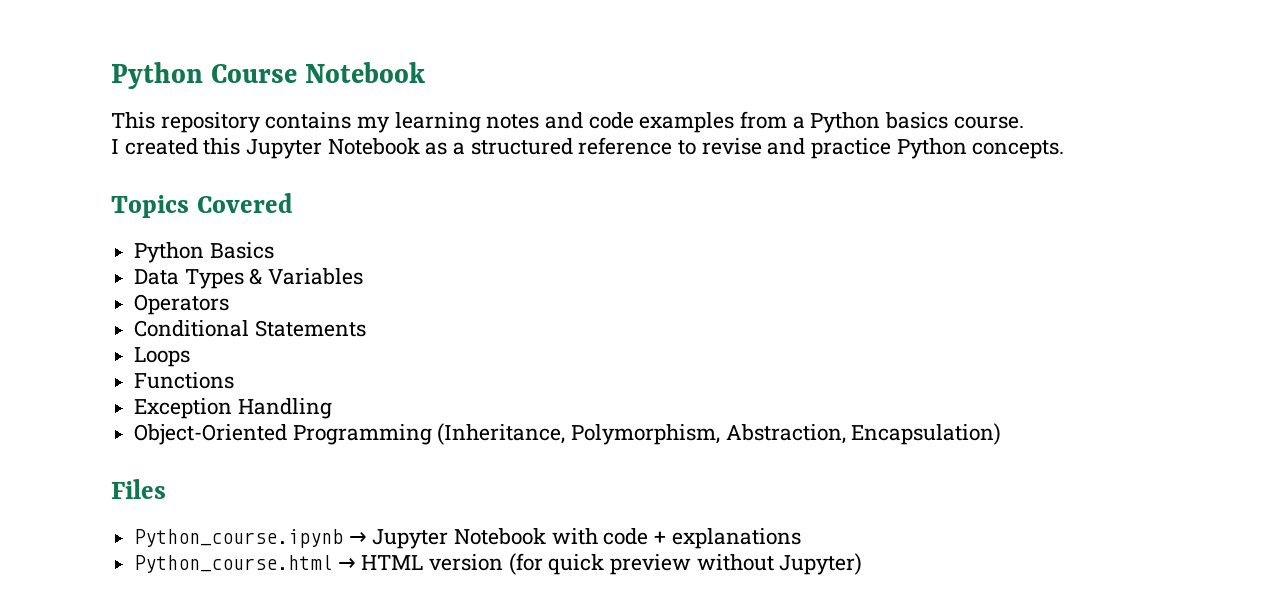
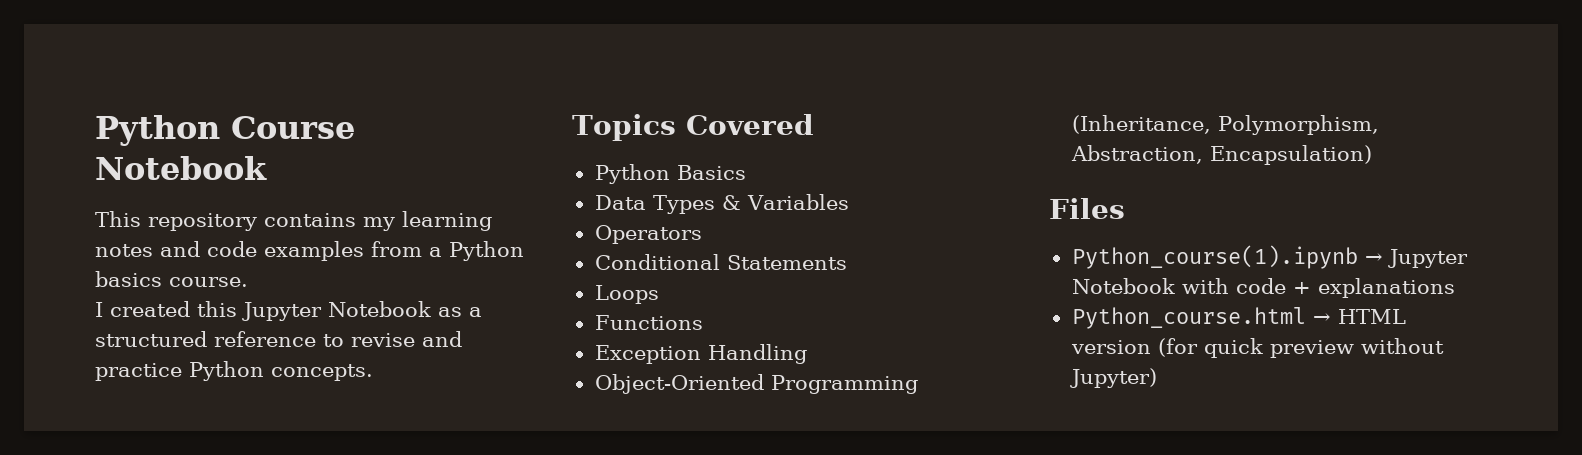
[134,529,344,548] Python_course.ipynb -> [1071,245,1358,269] Python_course(1).ipynb

